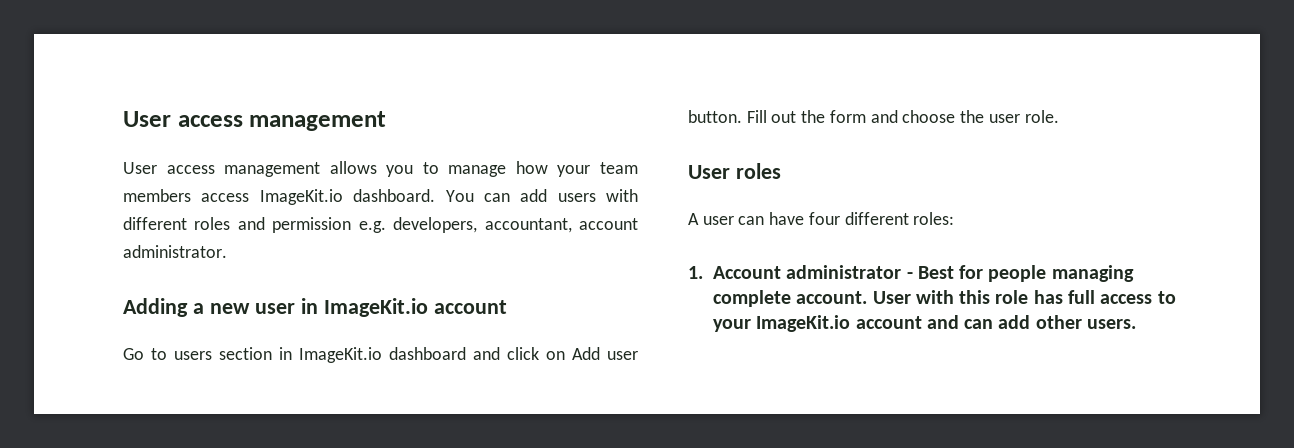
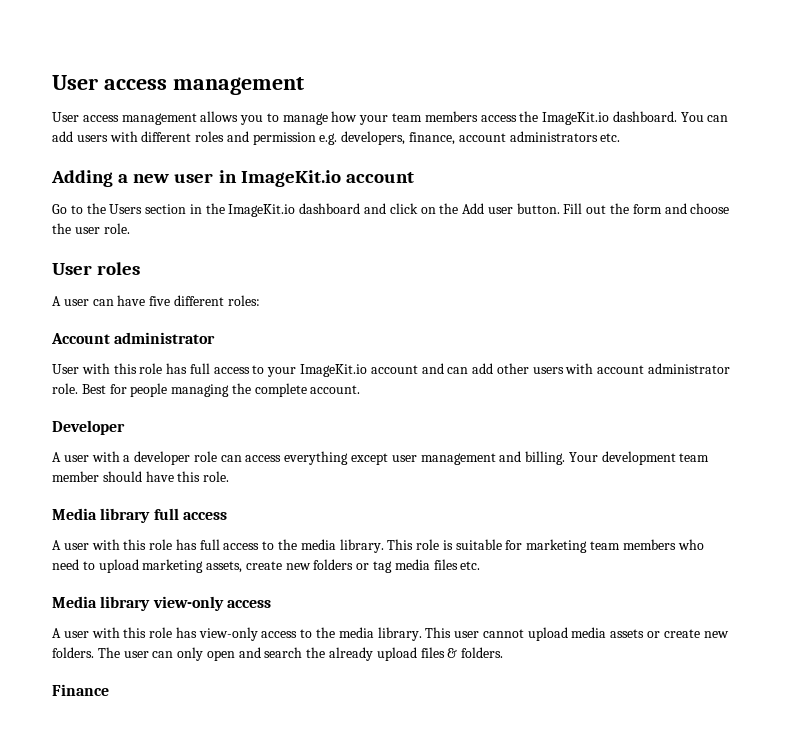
(250, 197) none -> [519,111,539,122] the
[484,218,638,233] [123,245,227,258] accountant, account administrator. -> [409,131,621,145] finance, account administrators etc.
[174,351,212,360] users -> [86,203,143,214] the Users
(292, 353) none -> [205,203,225,214] the
(565, 355) none -> [439,203,459,214] the
[808,212,840,225] four -> [149,296,171,306] five
[688,266,703,279] 1. -> (260, 300) none
[906,265,1134,282] [713,290,868,307] - Best for people managing complete account. -> (216, 338) //
[1087,319,1137,329] users. -> [532,363,731,374] [52,383,361,397] [52,420,125,435] [52,451,710,465] [52,471,230,482] [52,508,227,523] [52,539,704,553] [52,559,481,573] [52,596,271,611] [52,627,729,641] [52,647,504,661] [52,684,109,696] users with account administrator role. Best for people managing the complete account. // Developer // A user with a developer role can access everything except user management and billing. Your development team member should have this role. // Media library full access // A user with this role has full access to the media library. This role is suitable for marketing team members who need to upload marketing assets, create new folders or tag media files etc. // Media library view-only access // A user with this role has view-only access to the media library. This user cannot upload media assets or create new folders. The user can only open and search the already upload files & folders. // Finance

